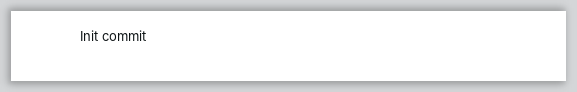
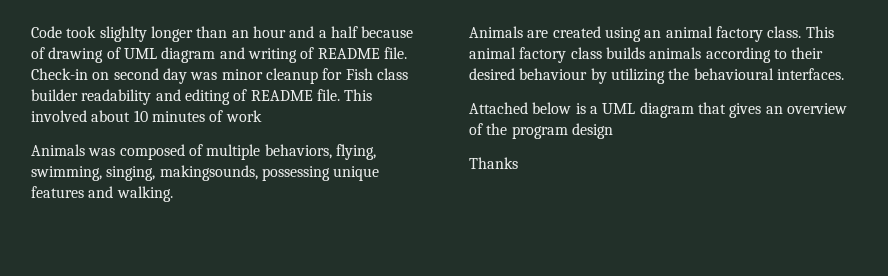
[80,30,146,41] Init commit -> [31,26,414,42] [31,47,407,63] [31,68,408,84] [31,89,373,105] [31,110,262,122] [31,144,376,160] [31,165,380,181] [31,186,173,202] [469,26,834,42] [469,47,824,63] [469,68,844,84] [469,102,847,118] [469,123,613,139] [469,157,518,169] Code took slighlty longer than an hour and a half because of drawing of UML diagram and writing of README file. Check-in on second day was minor cleanup for Fish class builder readability and editing of README file. This involved about 10 minutes of work // Animals was composed of multiple behaviors, flying, swimming, singing, makingsounds, possessing unique features and walking. // Animals are created using an animal factory class. This animal factory class builds animals according to their desired behaviour by utilizing the behavioural interfaces. // Attached below is a UML diagram that gives an overview of the program design // Thanks

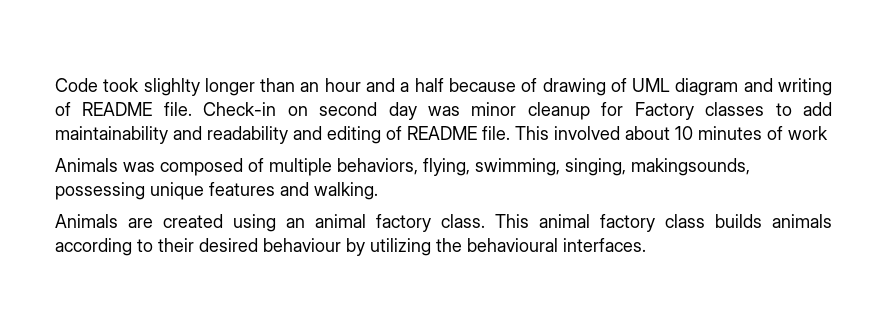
[345,68,408,80] [31,89,78,101] Fish class builder -> [634,102,833,120] [55,126,202,144] Factory classes to add maintainability and
[469,102,847,118] [469,123,613,139] [469,157,518,169] // Attached below is a UML diagram that gives an overview of the program design // Thanks -> (646, 245) none

